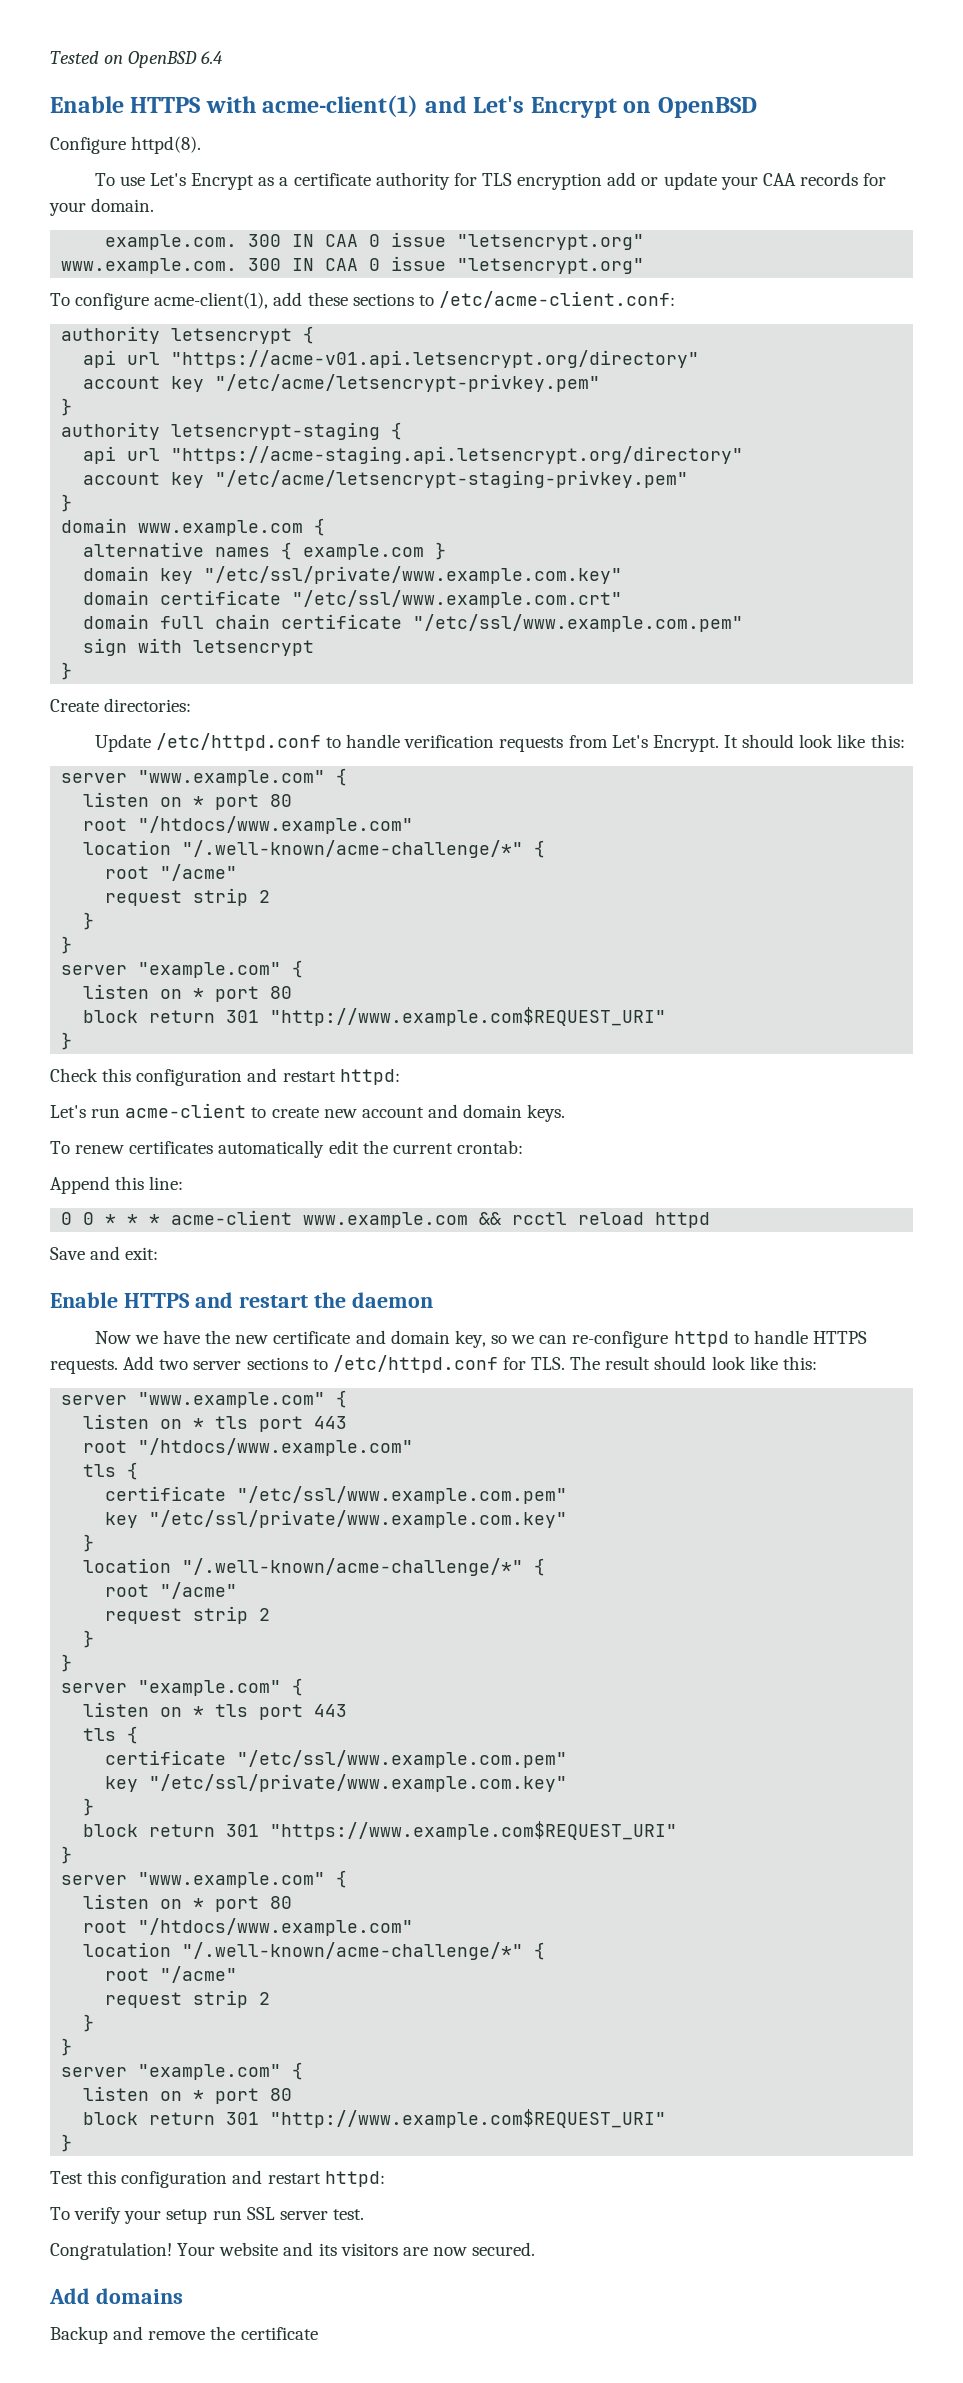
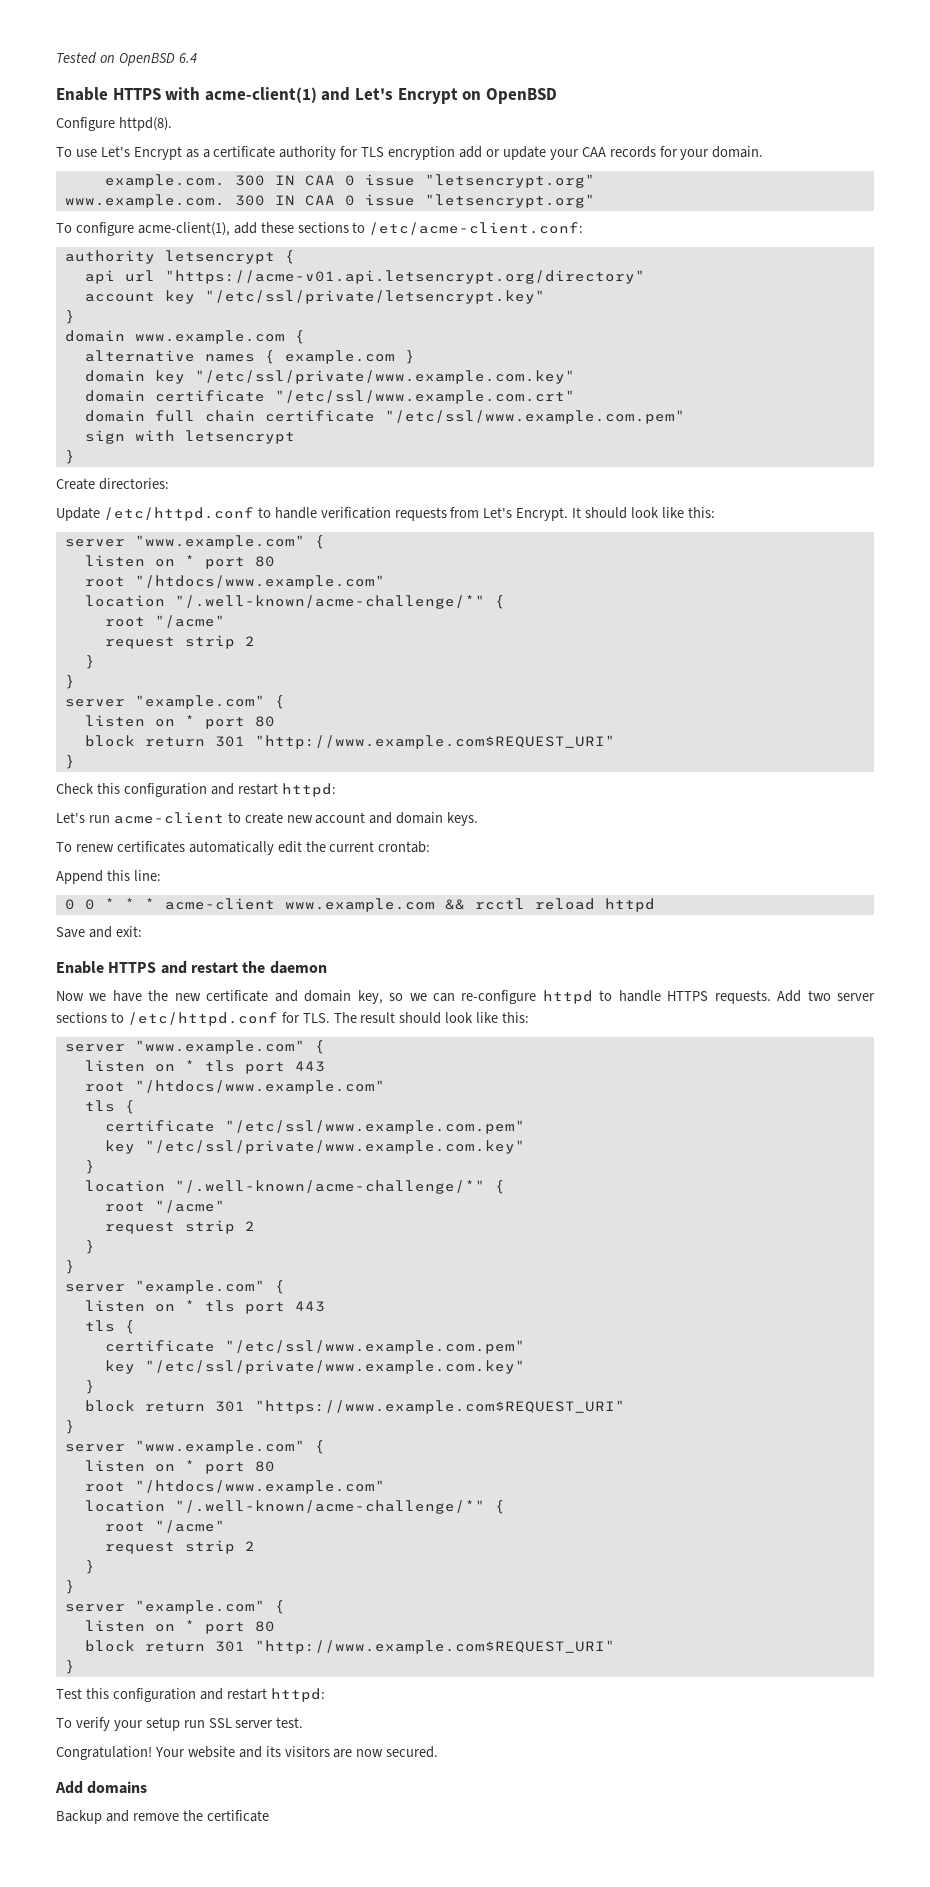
[215,374,601,392] [61,398,73,416] [61,422,403,440] [83,446,744,464] [83,470,689,488] "/etc/acme/letsencrypt-privkey.pem" // } // authority letsencrypt-staging { // api url "https://acme-staging.api.letsencrypt.org/directory" // account key "/etc/acme/letsencrypt-staging-privkey.pem" -> [204,290,545,304] "/etc/ssl/private/letsencrypt.key"

